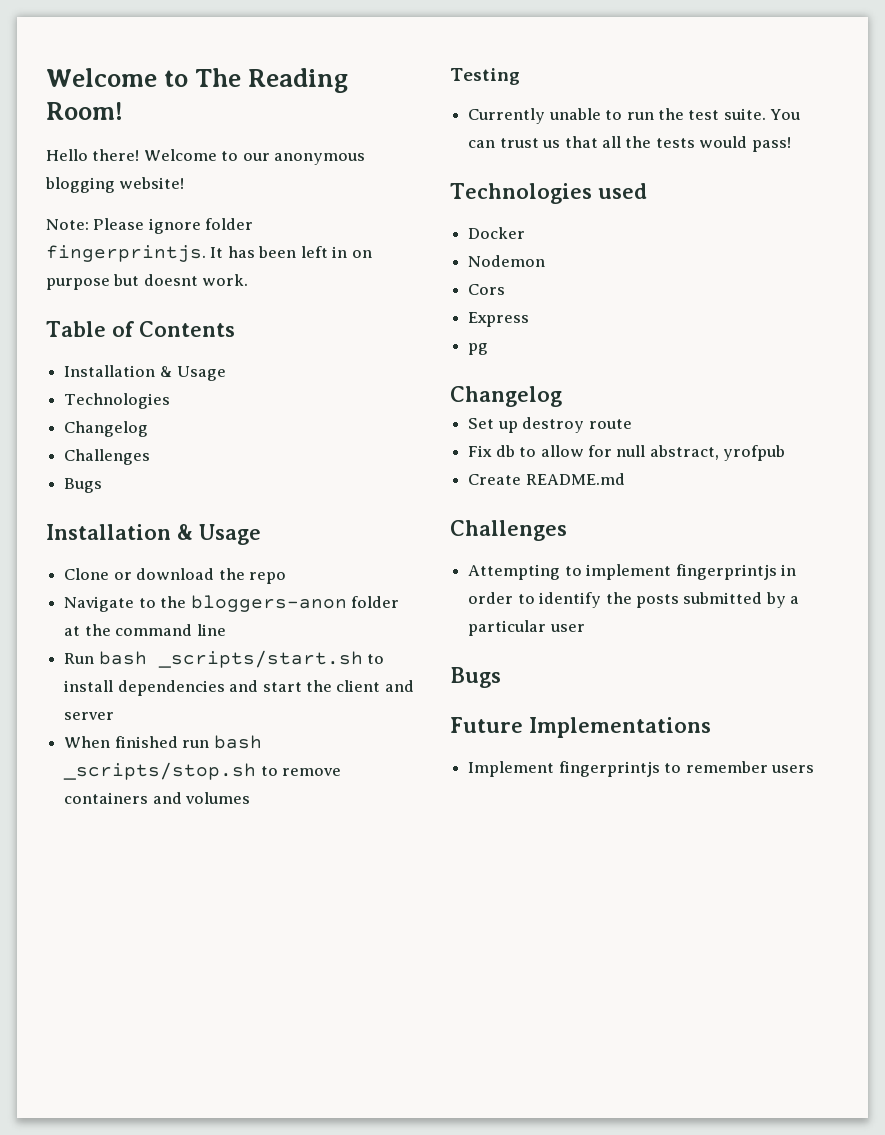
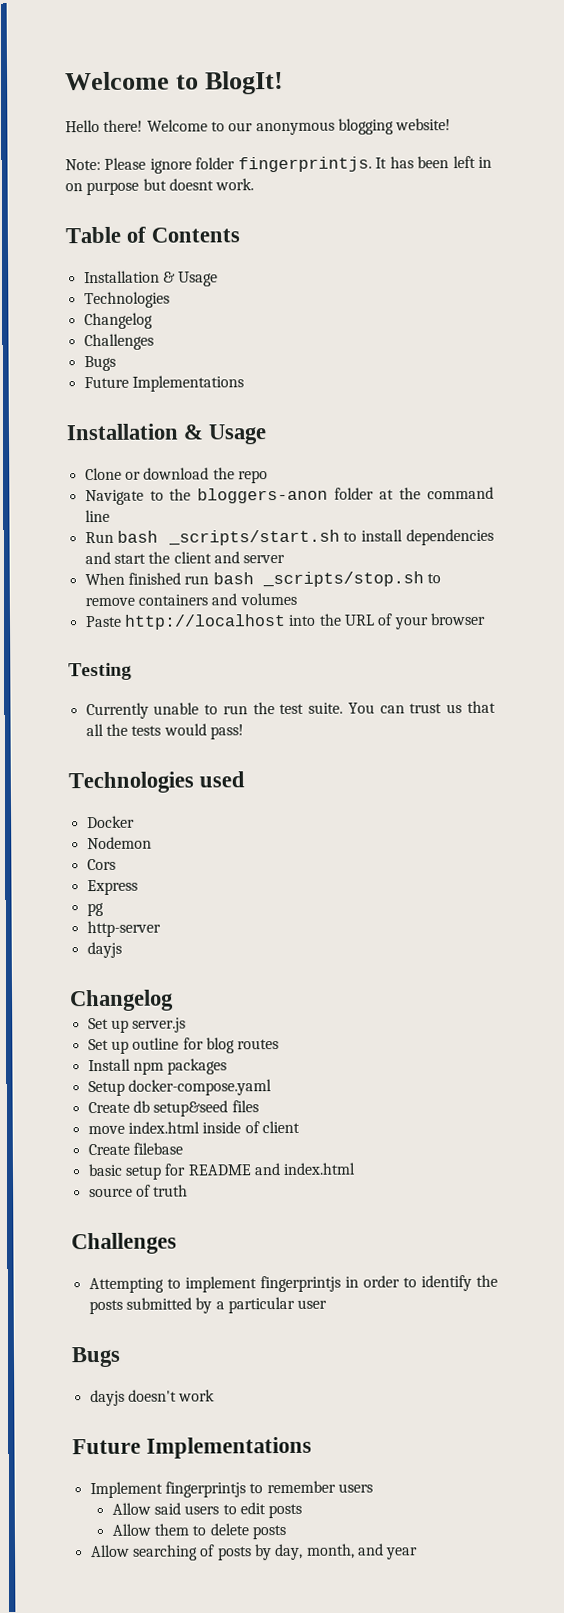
[46,68,349,93] [46,102,123,120] Welcome to The Reading Room! -> [65,70,285,95] Welcome to BlogIt!
(103, 485) none -> [83,375,244,392] // Future Implementations
(251, 798) none -> [84,612,486,630] // Paste http://localhost into the URL of your browser
(489, 349) none -> [86,920,161,938] [86,941,122,959] // http-server // dayjs
[522,417,632,433] [468,445,786,461] [468,473,625,485] destroy route // Fix db to allow for null abstract, yrofpub // Create README.md -> [132,1017,187,1033] [87,1037,280,1054] [87,1058,228,1075] [87,1079,272,1097] [87,1100,259,1117] [87,1120,300,1135] [87,1142,183,1156] [87,1162,356,1180] [88,1184,189,1198] server.js // Set up outline for blog routes // Install npm packages // Setup docker-compose.yaml // Create db setup&seed files // move index.html inside of client // Create filebase // basic setup for README and index.html // source of truth
(501, 677) none -> [89,1389,216,1407] // dayjs doesn't work
(814, 769) none -> [111,1502,303,1519] [111,1523,287,1540] [89,1543,419,1561] // Allow said users to edit posts // Allow them to delete posts // Allow searching of posts by day, month, and year

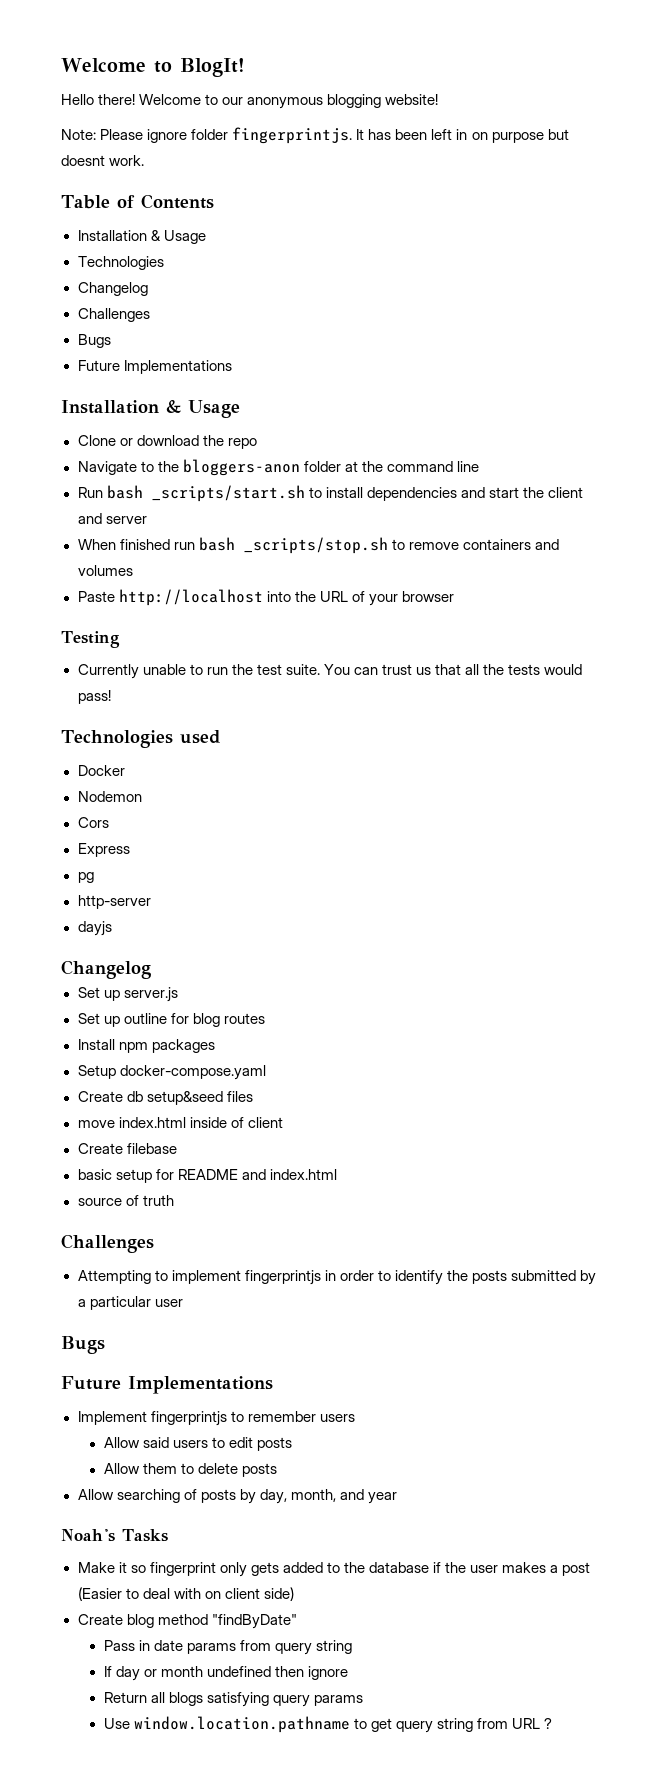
[89,1389,216,1407] // dayjs doesn't work -> (105, 1345) none
(419, 1553) none -> [61,1529,168,1542] [77,1562,591,1577] [77,1587,294,1601] [77,1614,297,1629] [103,1640,353,1655] [103,1666,349,1681] [103,1692,364,1707] [103,1716,553,1733] // Noah's Tasks // Make it so fingerprint only gets added to the database if the user makes a post (Easier to deal with on client side) // Create blog method "findByDate" // Pass in date params from query string // If day or month undefined then ignore // Return all blogs satisfying query params // Use window.location.pathname to get query string from URL ?

